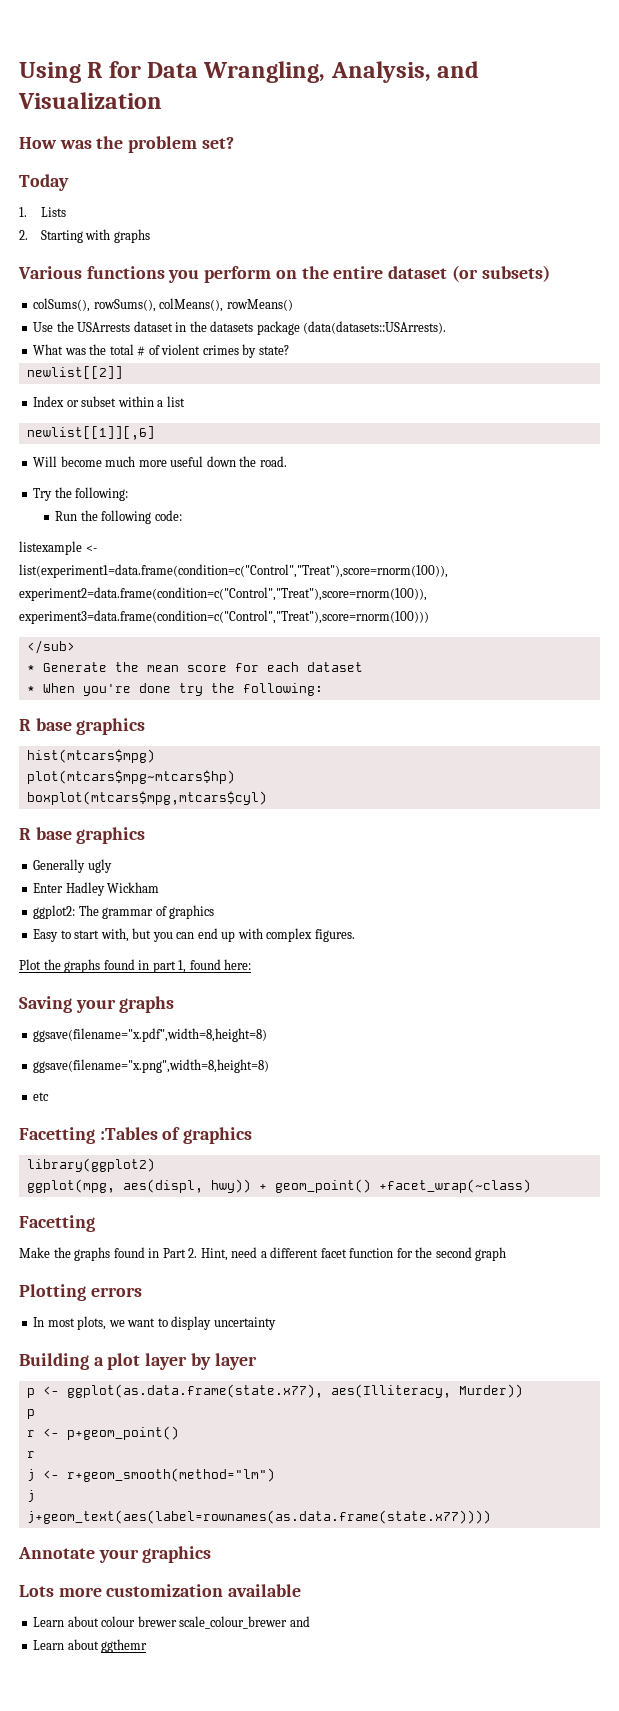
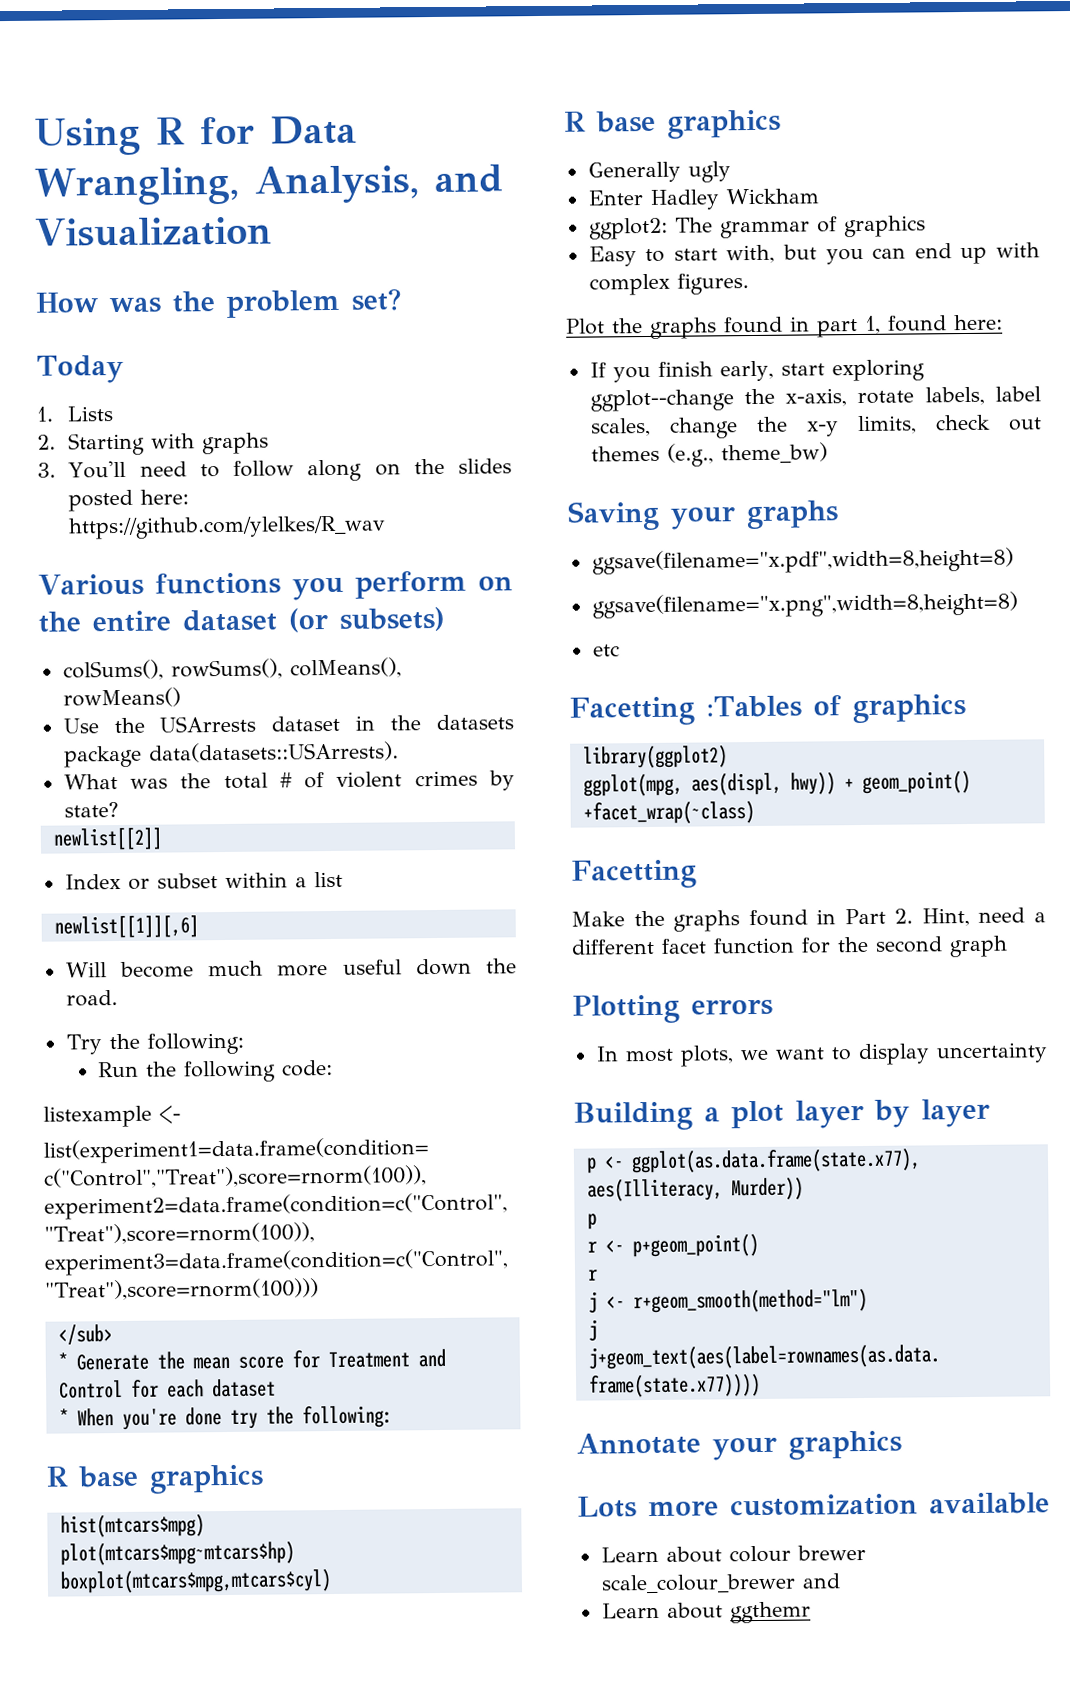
(150, 236) none -> [37,458,513,482] [68,489,190,512] [68,515,387,540] // 3. You'll need to follow along on the slides posted here: https://github.com/ylelkes/R_wav
[303,321,447,334] (data(datasets::USArrests). -> [148,741,399,763] data(datasets::USArrests).
(259, 667) none -> [327,1348,446,1369] [58,1379,159,1399] Treatment and Control for
(252, 964) none -> [589,359,925,383] [589,386,1041,412] [589,414,1042,439] [590,442,828,467] // If you finish early, start exploring ggplot--change the x-axis, rotate labels, label scales, change the x-y limits, check out themes (e.g., theme_bw)

